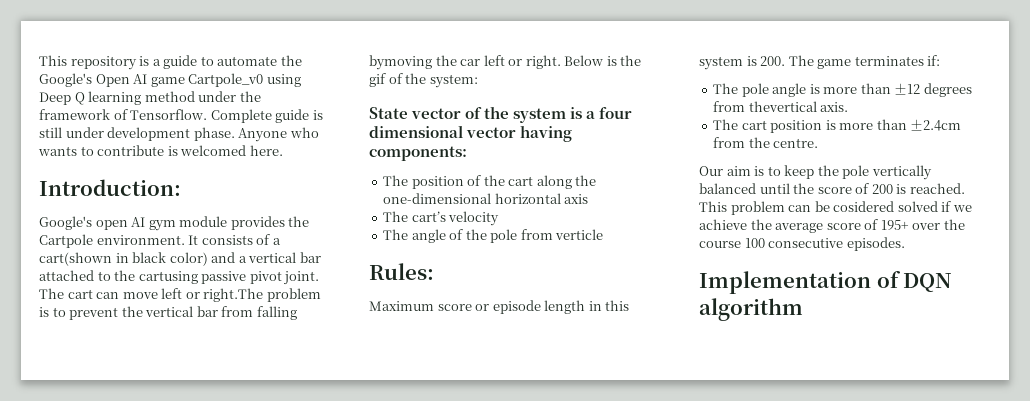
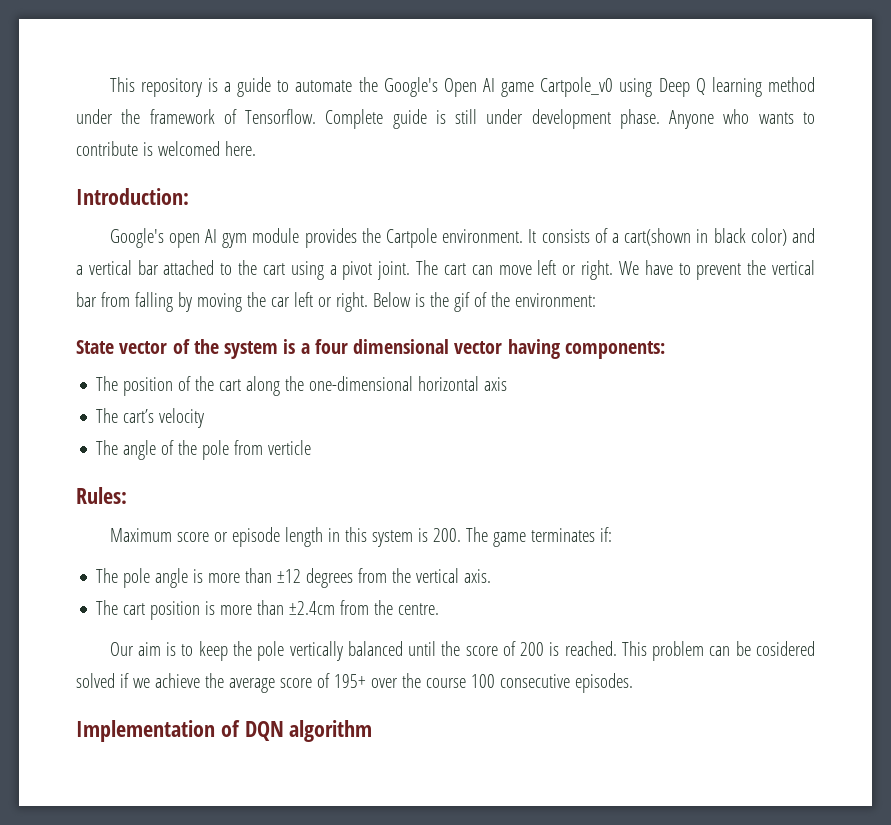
[138,271,247,284] cartusing passive -> [262,261,337,280] cart using a
[203,288,321,302] [39,307,49,317] right.The problem is -> [581,260,673,280] right. We have
[369,55,432,70] bymoving -> [177,292,242,312] by moving
[429,74,478,88] system: -> [514,293,596,307] environment:
[748,101,817,112] thevertical -> [392,568,460,583] the vertical

